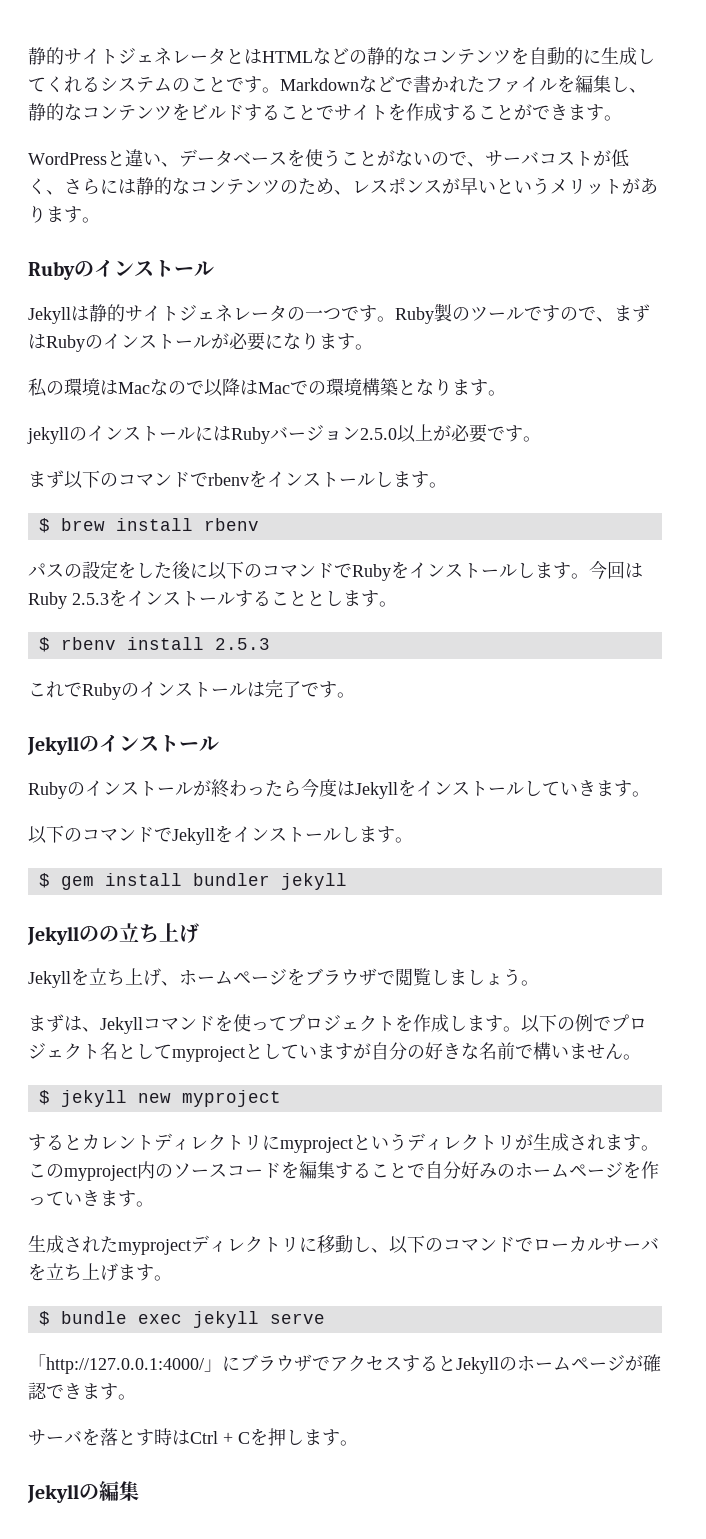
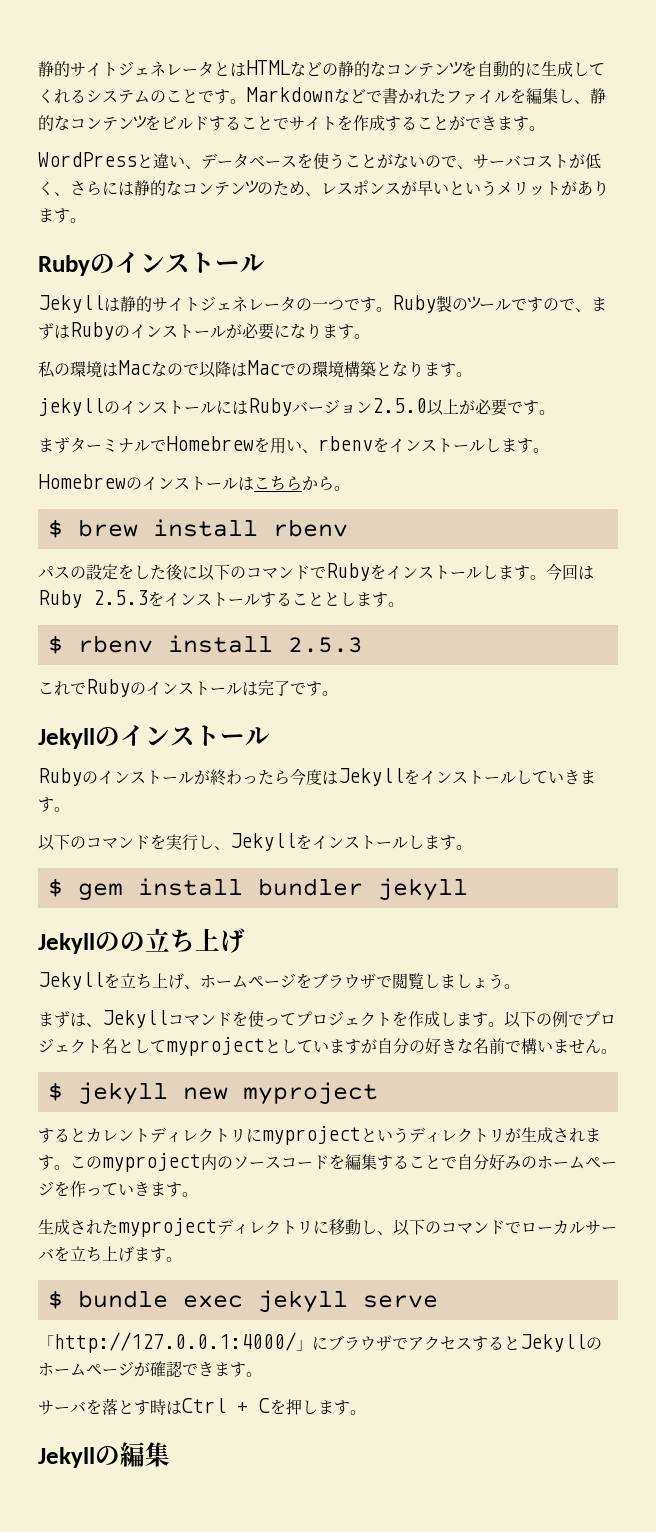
[64,470,208,489] 以下のコマンドで -> [70,436,318,454] ターミナルでHomebrewを用い、
(447, 485) none -> [38,474,350,491] // Homebrewのインストールはこちらから。
[154,827,172,842] で -> [150,834,230,851] を実行し、

